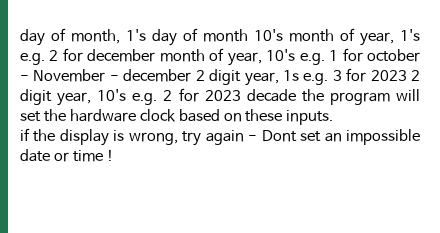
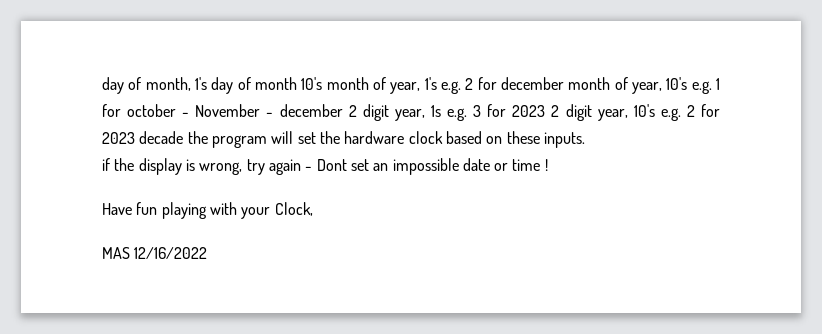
(114, 155) none -> [102,202,313,219] [102,247,208,259] // Have fun playing with your Clock, // MAS 12/16/2022

